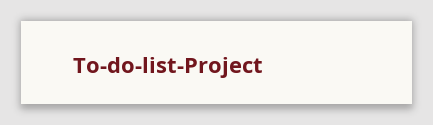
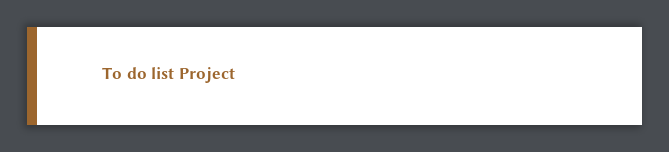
[73,57,263,78] To-do-list-Project -> [102,67,235,83] To do list Project

